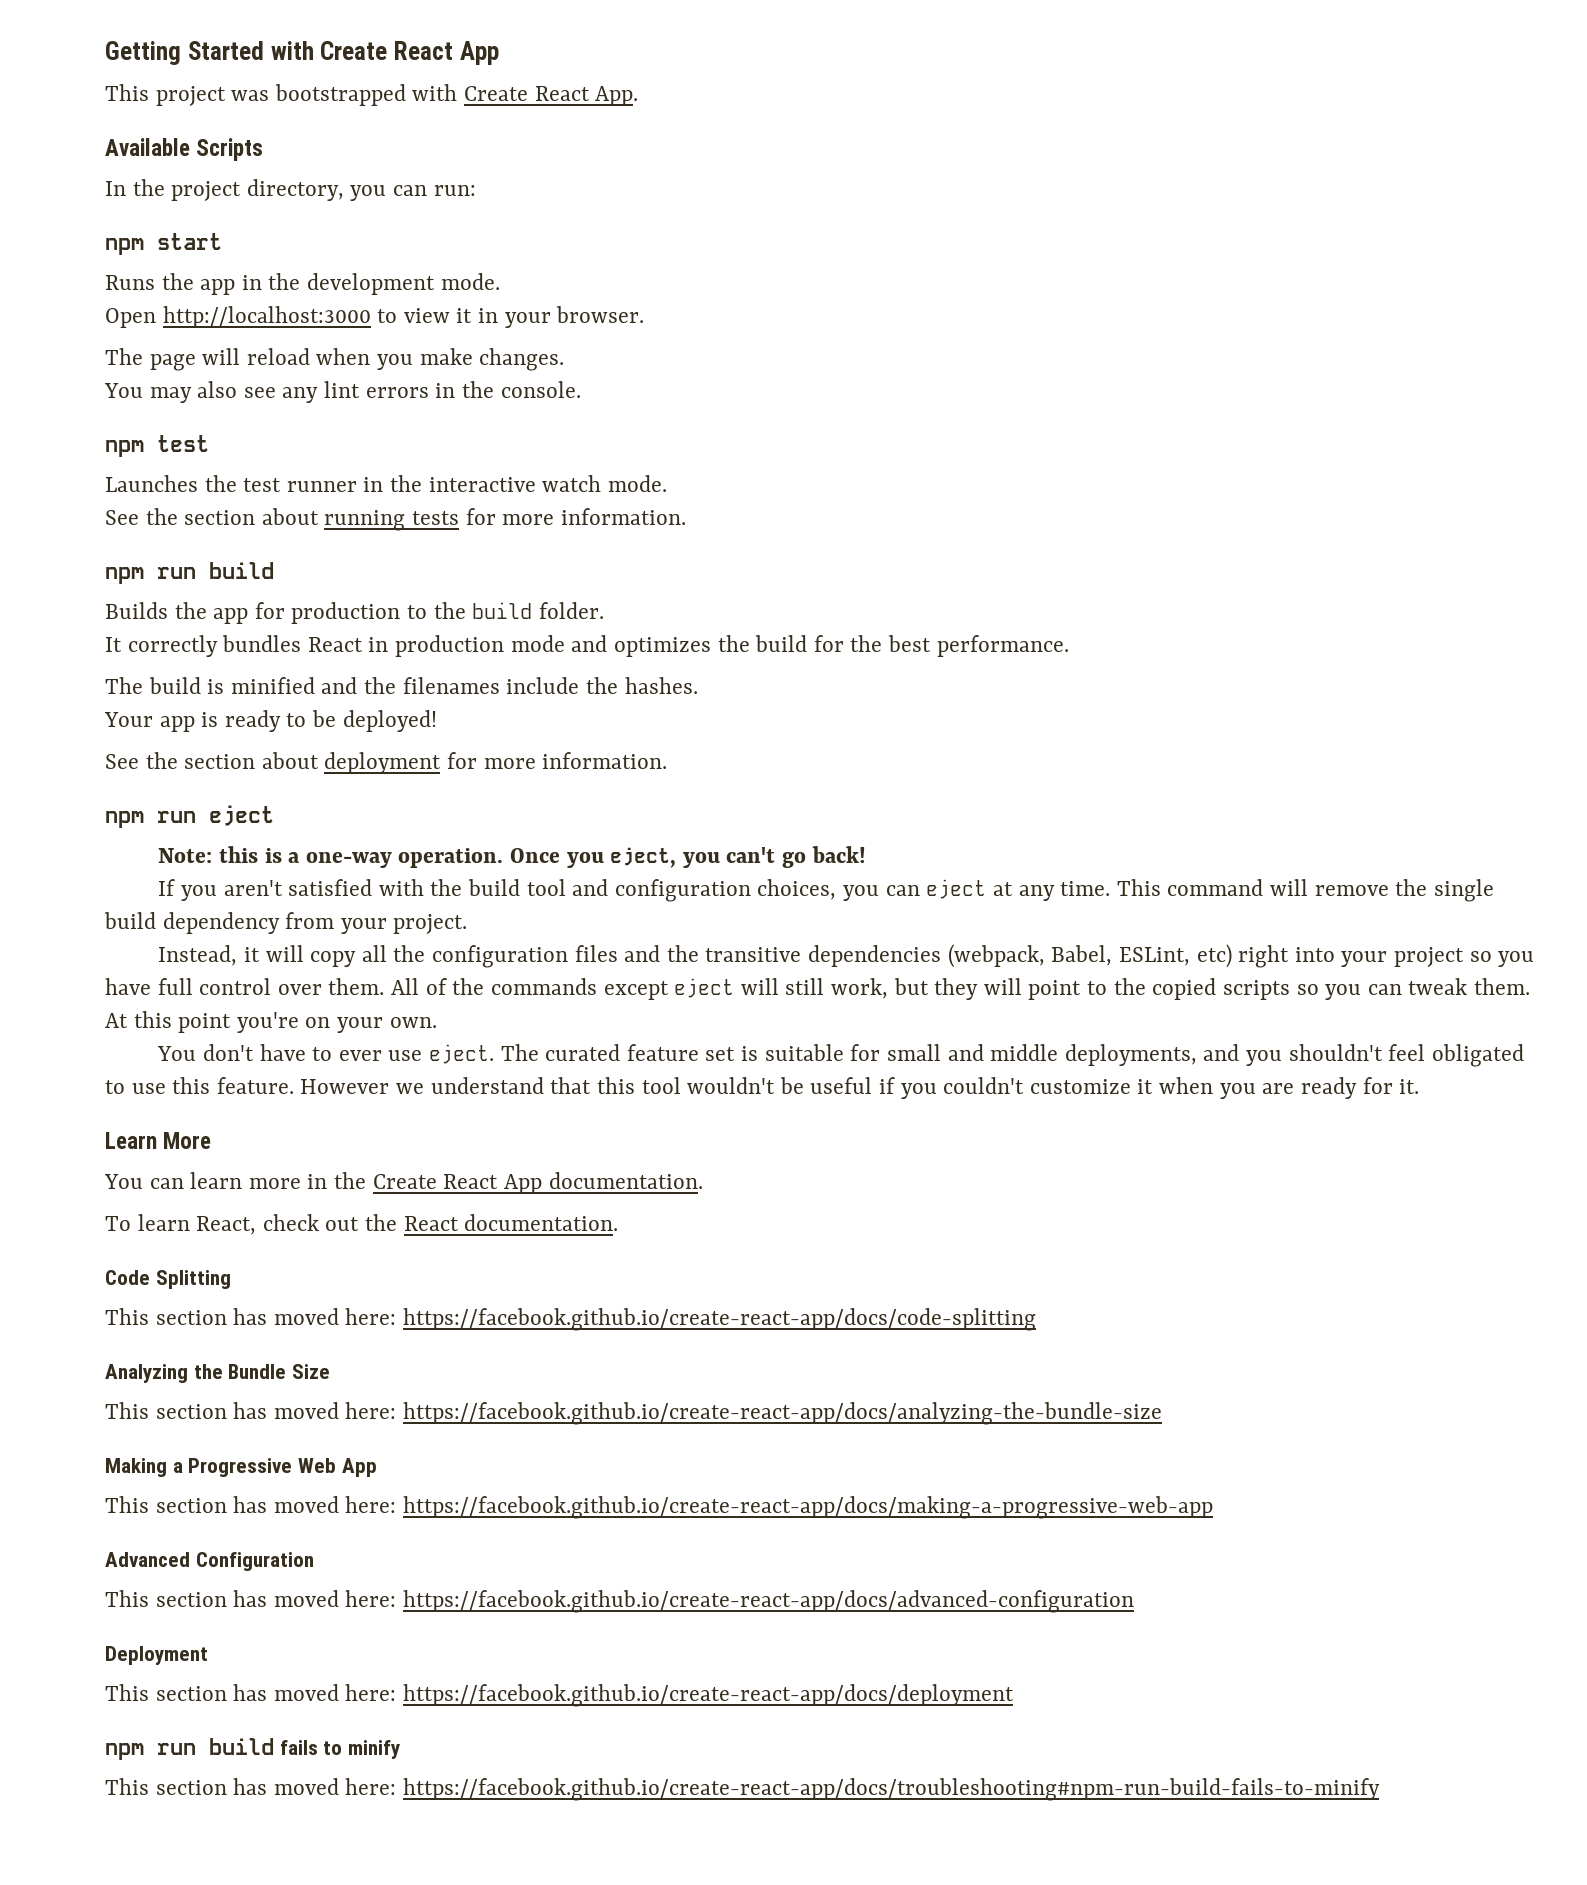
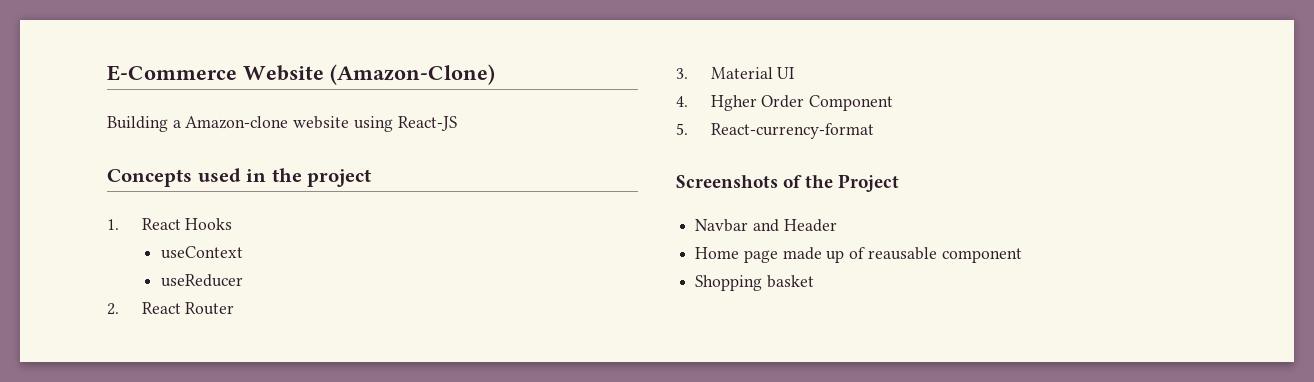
[105,41,499,65] [105,84,639,106] [105,138,264,161] [105,179,476,201] [105,233,222,255] [105,273,500,295] [105,306,645,328] [105,348,565,371] [104,381,581,403] [105,435,209,457] [105,475,667,492] [105,508,686,531] [105,562,274,584] [105,602,604,624] [105,635,1069,657] [105,677,698,694] [104,710,437,732] [105,752,668,774] [105,805,274,828] [158,846,866,868] [158,879,1494,902] [104,912,468,934] [158,944,1535,968] [105,978,1530,1000] [105,1011,437,1033] [157,1044,1524,1067] [105,1077,1420,1099] [105,1132,212,1149] [104,1172,703,1194] [105,1214,619,1235] [105,1270,231,1289] [105,1308,1037,1331] [105,1364,331,1383] [105,1402,1163,1425] [105,1458,377,1477] [105,1496,1214,1519] [105,1552,314,1571] [105,1590,1135,1613] [105,1646,208,1665] [105,1684,1015,1707] [105,1738,401,1760] [105,1778,1381,1801] Getting Started with Create React App // This project was bootstrapped with Create React App. // Available Scripts // In the project directory, you can run: // npm start // Runs the app in the development mode. // Open http://localhost:3000 to view it in your browser. // The page will reload when you make changes. // You may also see any lint errors in the console. // npm test // Launches the test runner in the interactive watch mode. // See the section about running tests for more information. // npm run build // Builds the app for production to the build folder. // It correctly bundles React in production mode and optimizes the build for the best performance. // The build is minified and the filenames include the hashes. // Your app is ready to be deployed! // See the section about deployment for more information. // npm run eject // Note: this is a one-way operation. Once you eject, you can't go back! // If you aren't satisfied with the build tool and configuration choices, you can eject at any time. This command will remove the single build dependency from your project. // Instead, it will copy all the configuration files and the transitive dependencies (webpack, Babel, ESLint, etc) right into your project so you have full control over them. All of the commands except eject will still work, but they will point to the copied scripts so you can tweak them. At this point you're on your own. // You don't have to ever use eject. The curated feature set is suitable for small and middle deployments, and you shouldn't feel obligated to use this feature. However we understand that this tool wouldn't be useful if you couldn't customize it when you are ready for it. // Learn More // You can learn more in the Create React App documentation. // To learn React, check out the React documentation. // Code Splitting // This section has moved here: https://facebook.github.io/create-react-app/docs/code-splitting // Analyzing the Bundle Size // This section has moved here: https://facebook.github.io/create-react-app/docs/analyzing-the-bundle-size // Making a Progressive Web App // This section has moved here: https://facebook.github.io/create-react-app/docs/making-a-progressive-web-app // Advanced Configuration // This section has moved here: https://facebook.github.io/create-react-app/docs/advanced-configuration // Deployment // This section has moved here: https://facebook.github.io/create-react-app/docs/deployment // npm run build fails to minify // This section has moved here: https://facebook.github.io/create-react-app/docs/troubleshooting#npm-run-build-fails-to-minify -> [107,64,495,85] [107,116,457,132] [107,168,372,187] [107,218,233,230] [160,246,243,259] [160,274,243,287] [107,302,235,315] [676,67,795,79] [676,95,894,111] [676,123,874,139] [676,174,900,192] [695,219,837,232] [695,247,1022,263] [695,275,814,291] E-Commerce Website (Amazon-Clone) // Building a Amazon-clone website using React-JS // Concepts used in the project // 1. React Hooks // useContext // useReducer // 2. React Router // 3. Material UI // 4. Hgher Order Component // 5. React-currency-format // Screenshots of the Project // Navbar and Header // Home page made up of reausable component // Shopping basket

